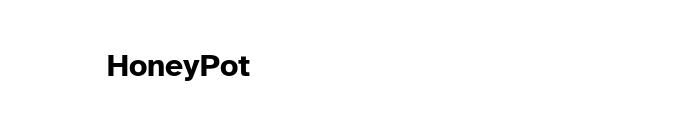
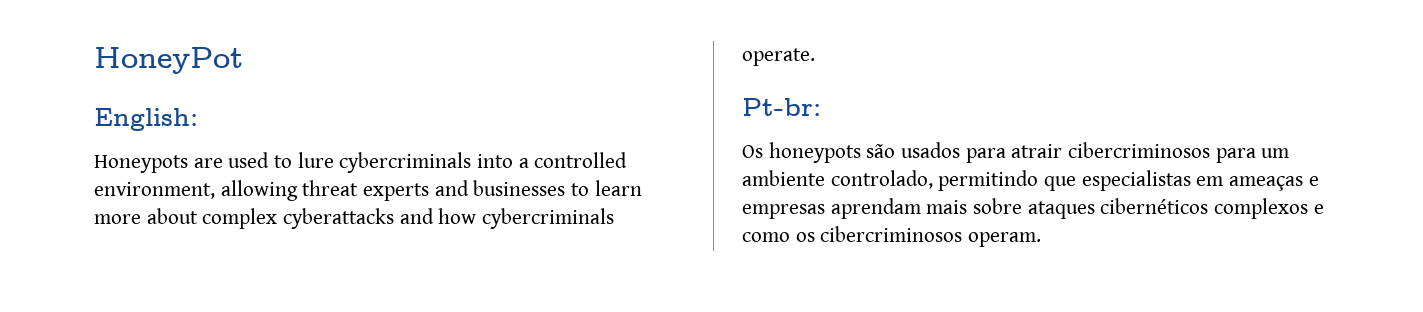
(250, 68) none -> [94,108,198,131] [94,152,628,173] [94,180,642,201] [94,208,615,229] [742,48,815,66] [742,98,821,116] [742,142,1290,163] [742,170,1319,191] [742,198,1324,219] [742,226,1042,247] // English: // Honeypots are used to lure cybercriminals into a controlled environment, allowing threat experts and businesses to learn more about complex cyberattacks and how cybercriminals operate. // Pt-br: // Os honeypots são usados para atrair cibercriminosos para um ambiente controlado, permitindo que especialistas em ameaças e empresas aprendam mais sobre ataques cibernéticos complexos e como os cibercriminosos operam.

